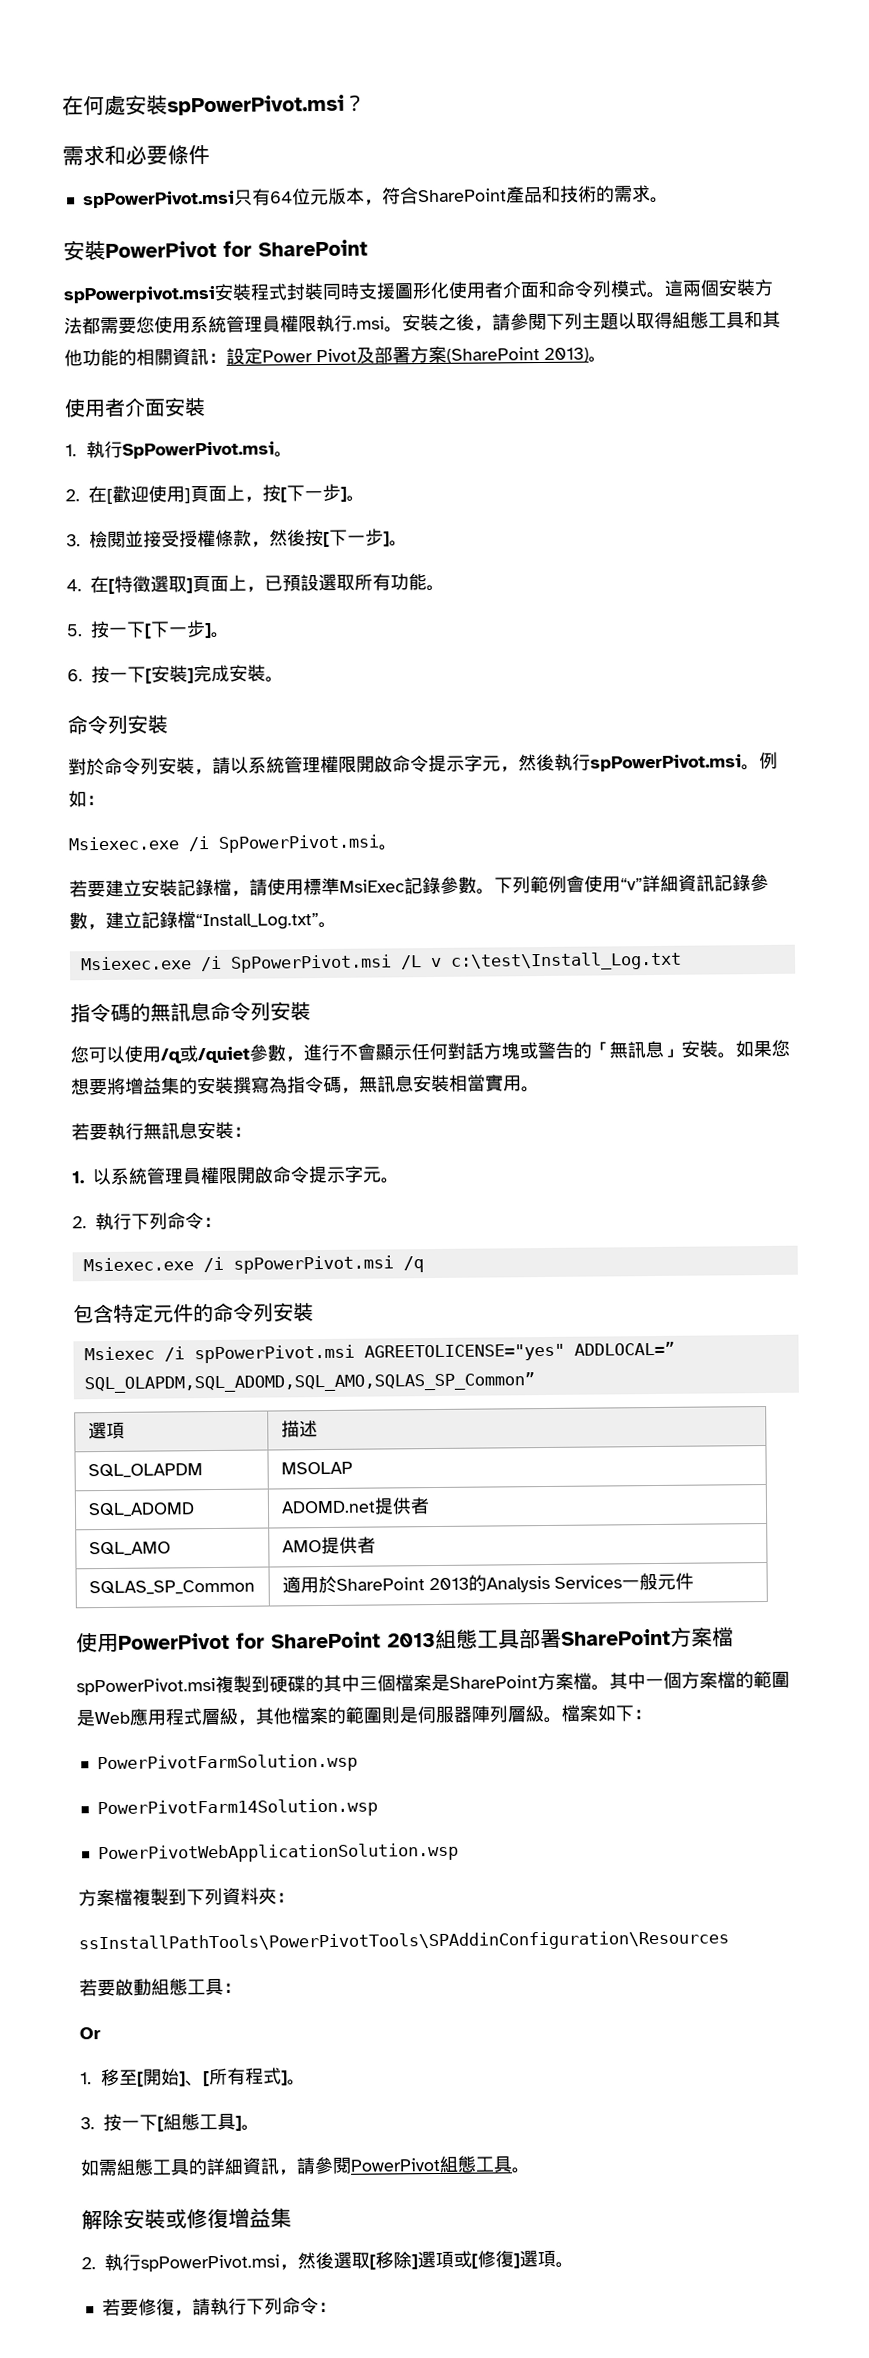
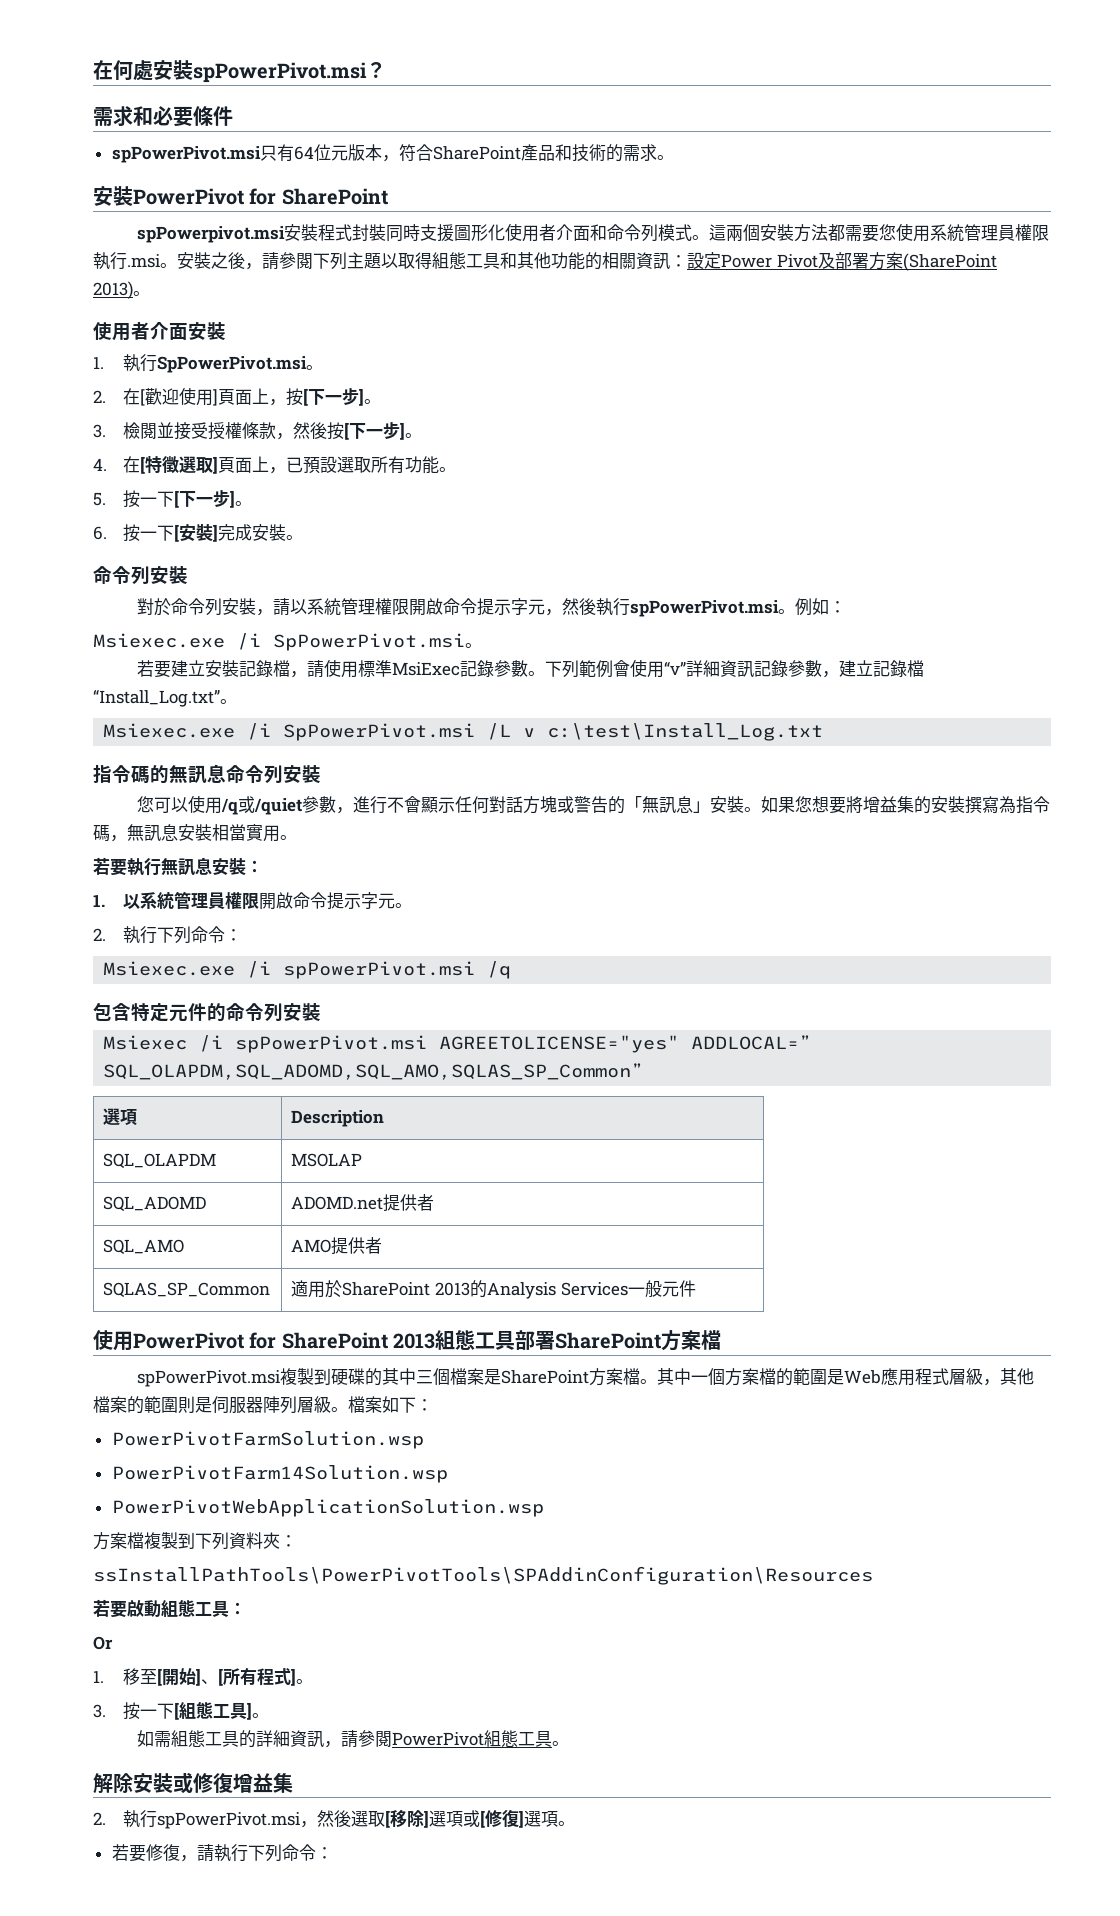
[280,1420,318,1438] 描述 -> [291,1110,385,1127] Description

